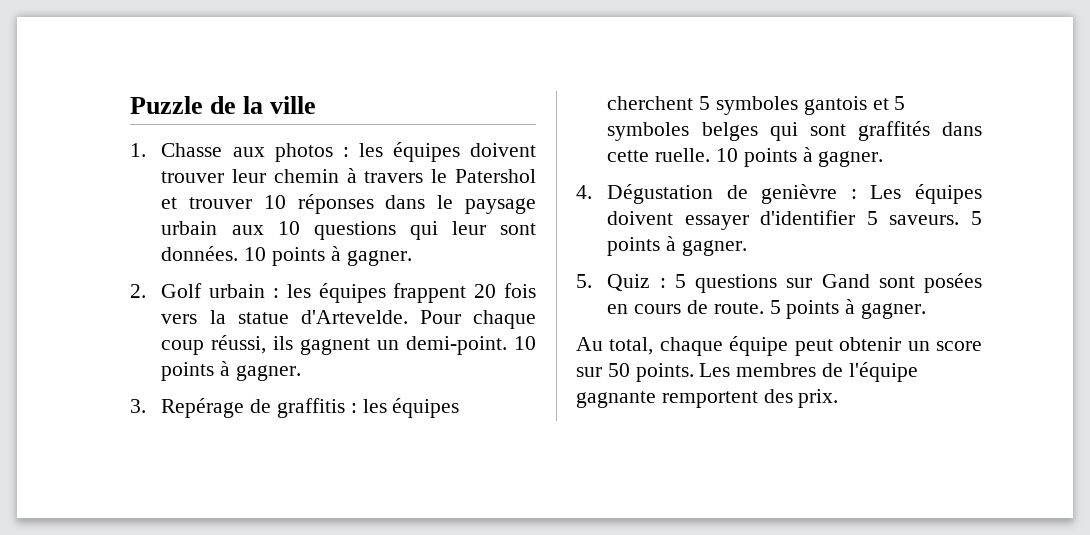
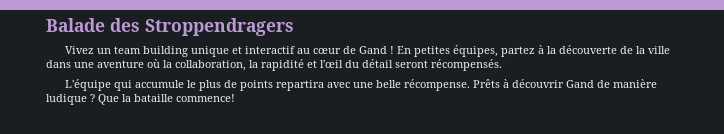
[130,96,317,114] [130,142,536,162] [161,168,536,183] [161,194,536,214] [161,221,536,240] [161,246,412,266] [130,283,536,303] [161,310,536,329] [161,335,536,355] [161,361,302,381] [130,398,460,418] [607,96,906,115] [607,121,982,141] [607,147,884,167] [576,184,982,204] [607,210,982,230] [607,236,748,256] [576,273,982,293] [607,299,927,319] [576,336,982,356] [576,362,918,382] [576,389,839,408] Puzzle de la ville // 1. Chasse aux photos : les équipes doivent trouver leur chemin à travers le Patershol et trouver 10 réponses dans le paysage urbain aux 10 questions qui leur sont données. 10 points à gagner. // 2. Golf urbain : les équipes frappent 20 fois vers la statue d'Artevelde. Pour chaque coup réussi, ils gagnent un demi-point. 10 points à gagner. // 3. Repérage de graffitis : les équipes cherchent 5 symboles gantois et 5 symboles belges qui sont graffités dans cette ruelle. 10 points à gagner. // 4. Dégustation de genièvre : Les équipes doivent essayer d'identifier 5 saveurs. 5 points à gagner. // 5. Quiz : 5 questions sur Gand sont posées en cours de route. 5 points à gagner. // Au total, chaque équipe peut obtenir un score sur 50 points. Les membres de l'équipe gagnante remportent des prix. -> [46,18,294,36] [64,45,670,57] [46,59,502,71] [64,79,657,91] [46,94,235,105] Balade des Stroppendragers // Vivez un team building unique et interactif au cœur de Gand ! En petites équipes, partez à la découverte de la ville dans une aventure où la collaboration, la rapidité et l'œil du détail seront récompensés. // L'équipe qui accumule le plus de points repartira avec une belle récompense. Prêts à découvrir Gand de manière ludique ? Que la bataille commence!

